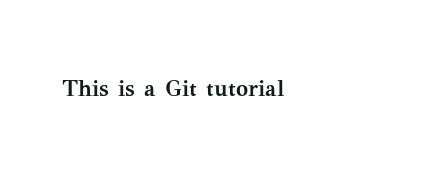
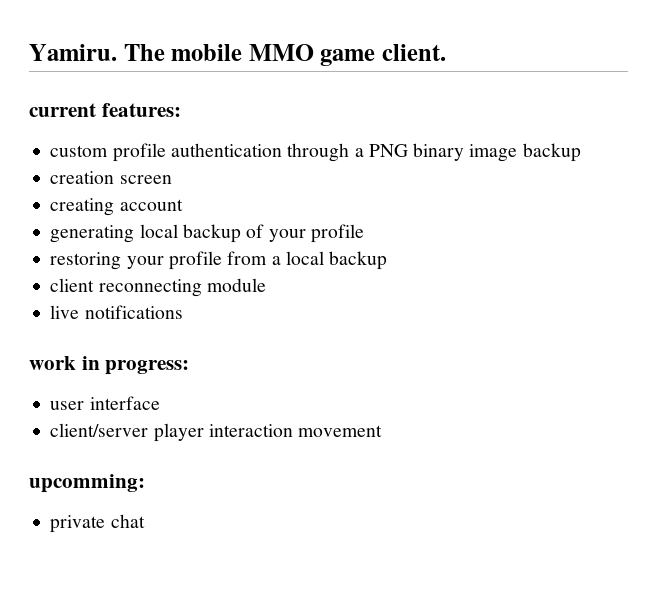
[62,79,284,97] This is a Git tutorial -> [29,44,447,66] [29,103,181,117] [50,143,581,162] [50,171,172,184] [50,198,183,216] [50,224,364,243] [50,251,388,270] [50,278,266,297] [50,305,183,319] [29,356,190,375] [50,396,160,410] [50,423,383,442] [29,474,145,493] [50,514,145,533] Yamiru. The mobile MMO game client. // current features: // custom profile authentication through a PNG binary image backup // creation screen // creating account // generating local backup of your profile // restoring your profile from a local backup // client reconnecting module // live notifications // work in progress: // user interface // client/server player interaction movement // upcomming: // private chat

